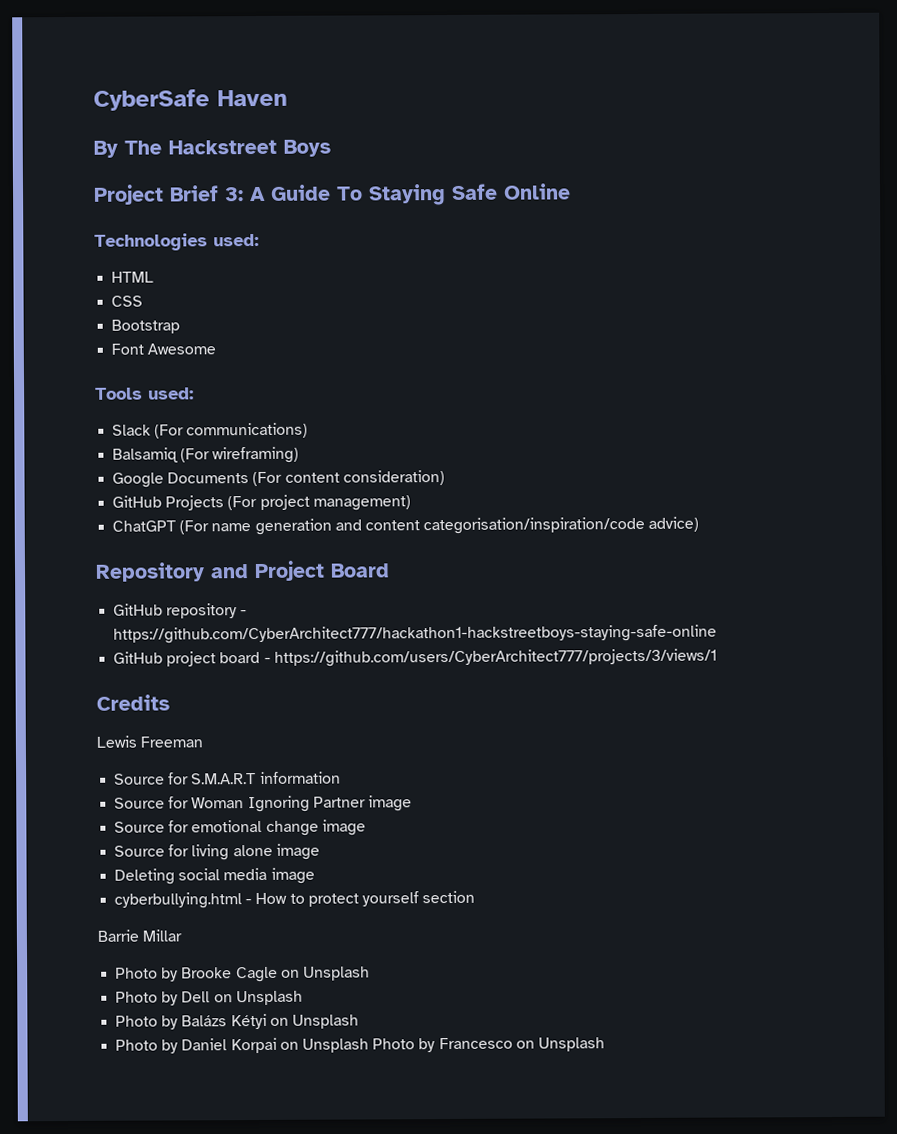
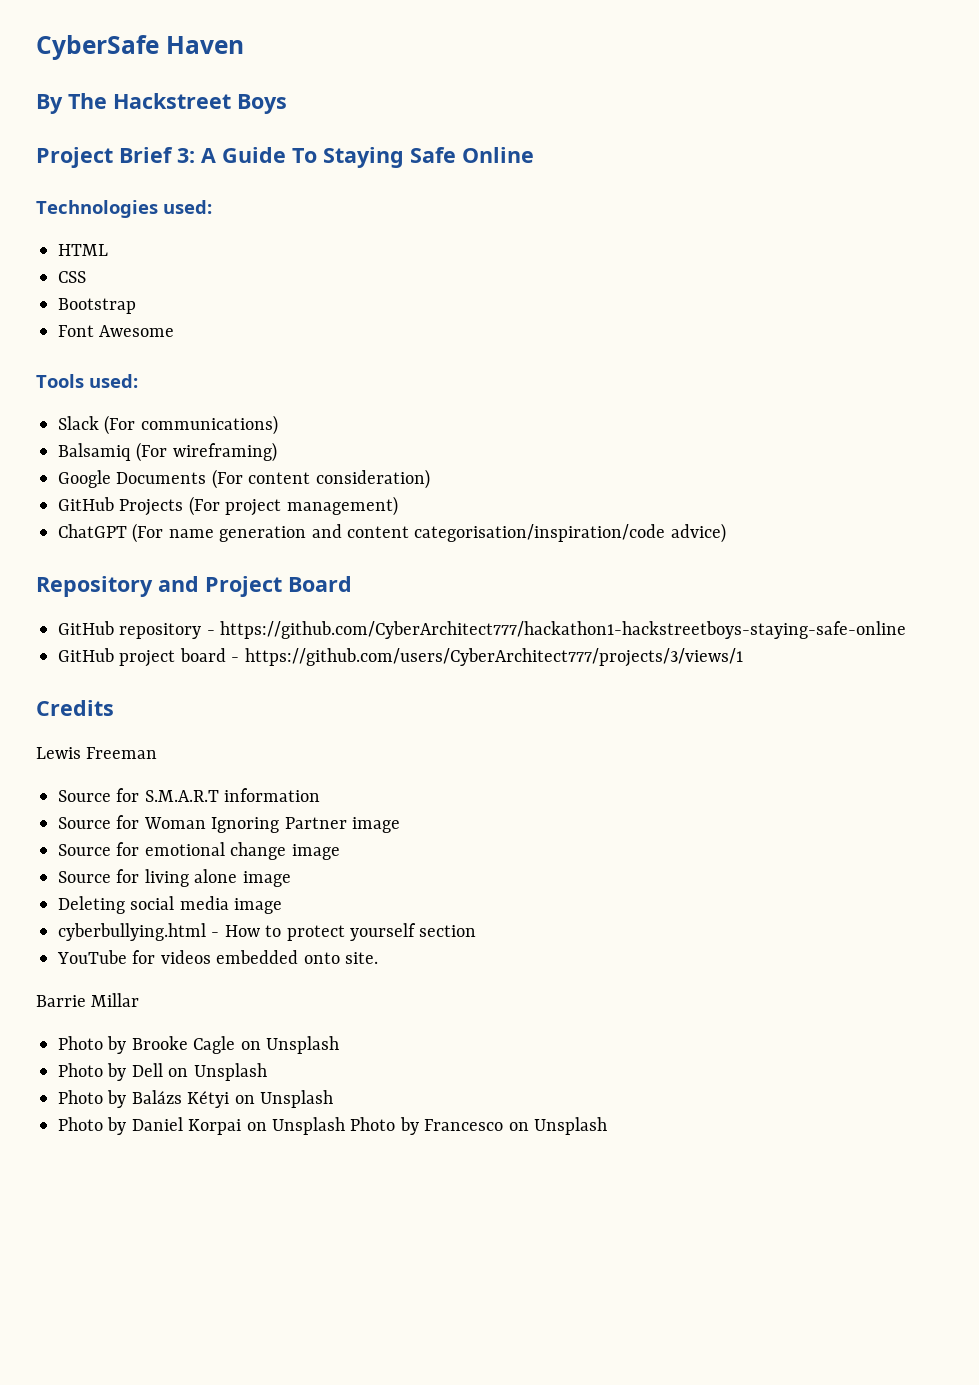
(476, 897) none -> [57,950,378,964] // YouTube for videos embedded onto site.

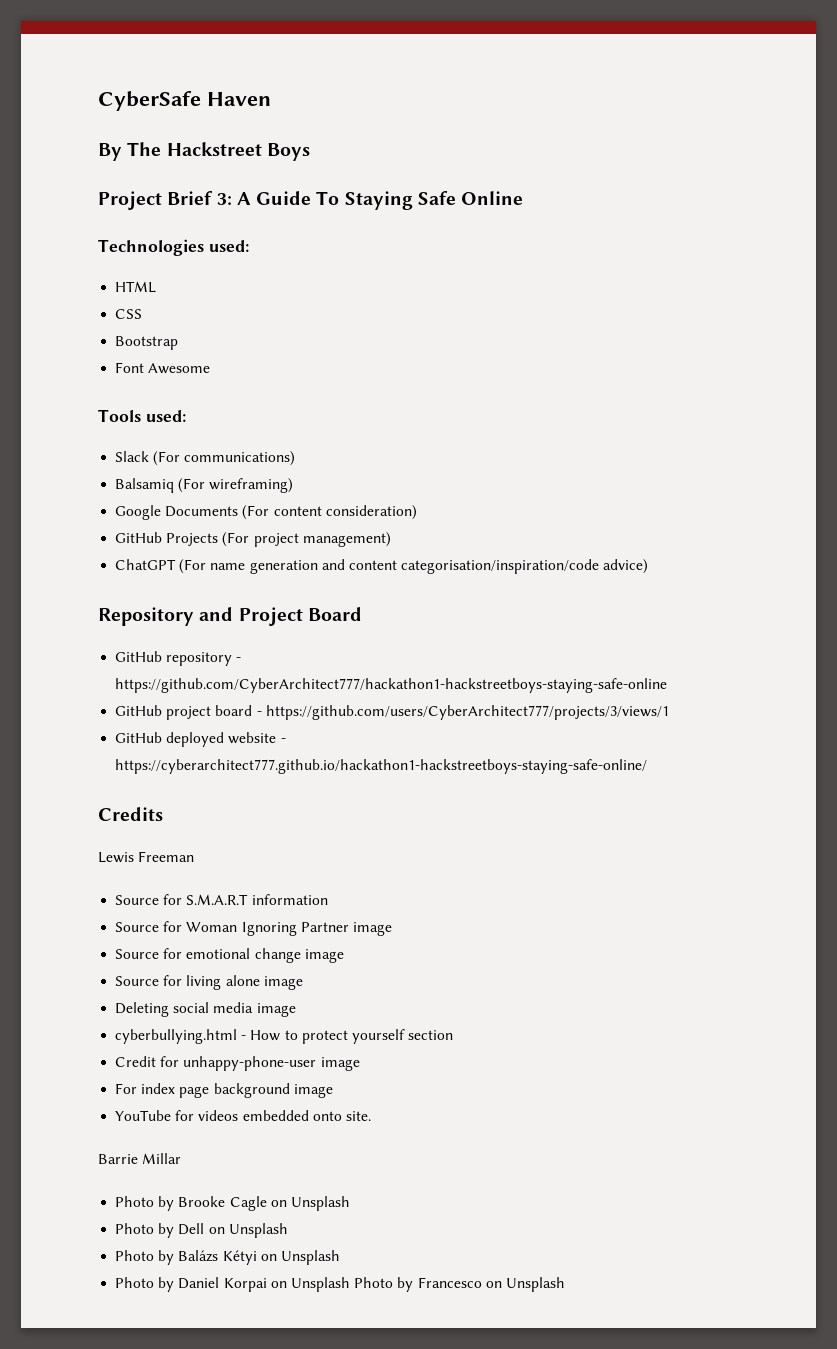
(743, 657) none -> [115,732,286,747] [115,759,648,774] // GitHub deployed website - https://cyberarchitect777.github.io/hackathon1-hackstreetboys-staying-safe-online/
(477, 931) none -> [115,1056,360,1071] [115,1083,333,1098] // Credit for unhappy-phone-user image // For index page background image

